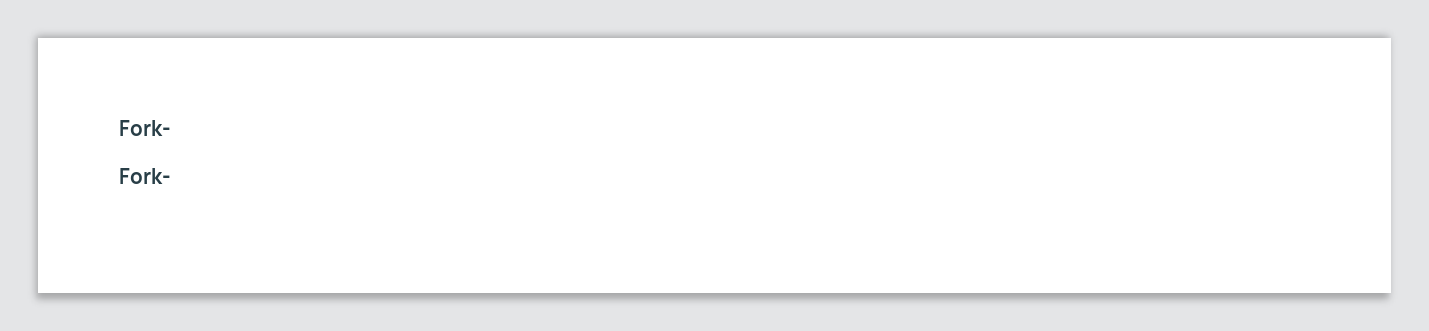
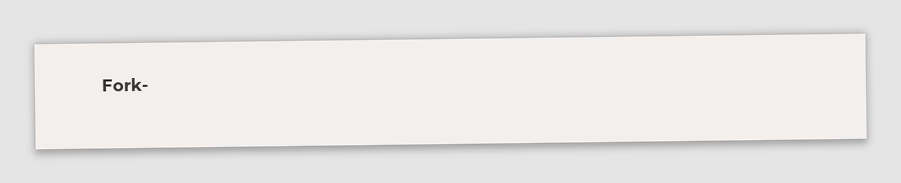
[119,120,171,136] [119,168,171,184] Fork- // Fork- -> [101,77,148,92] Fork-

